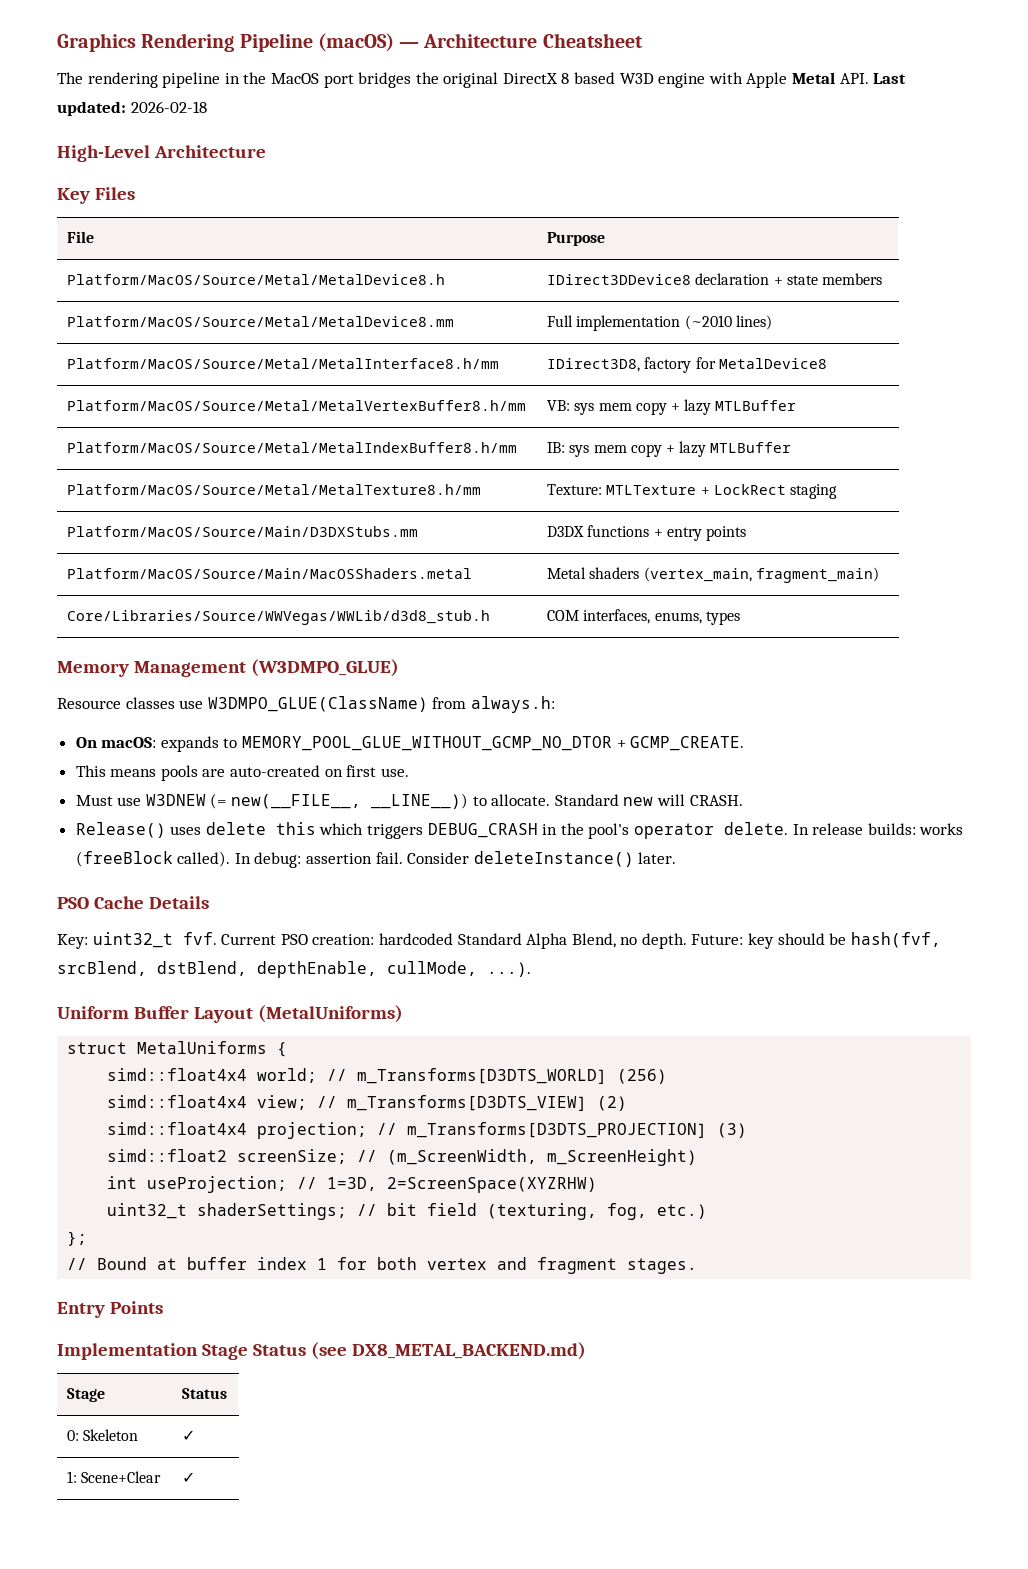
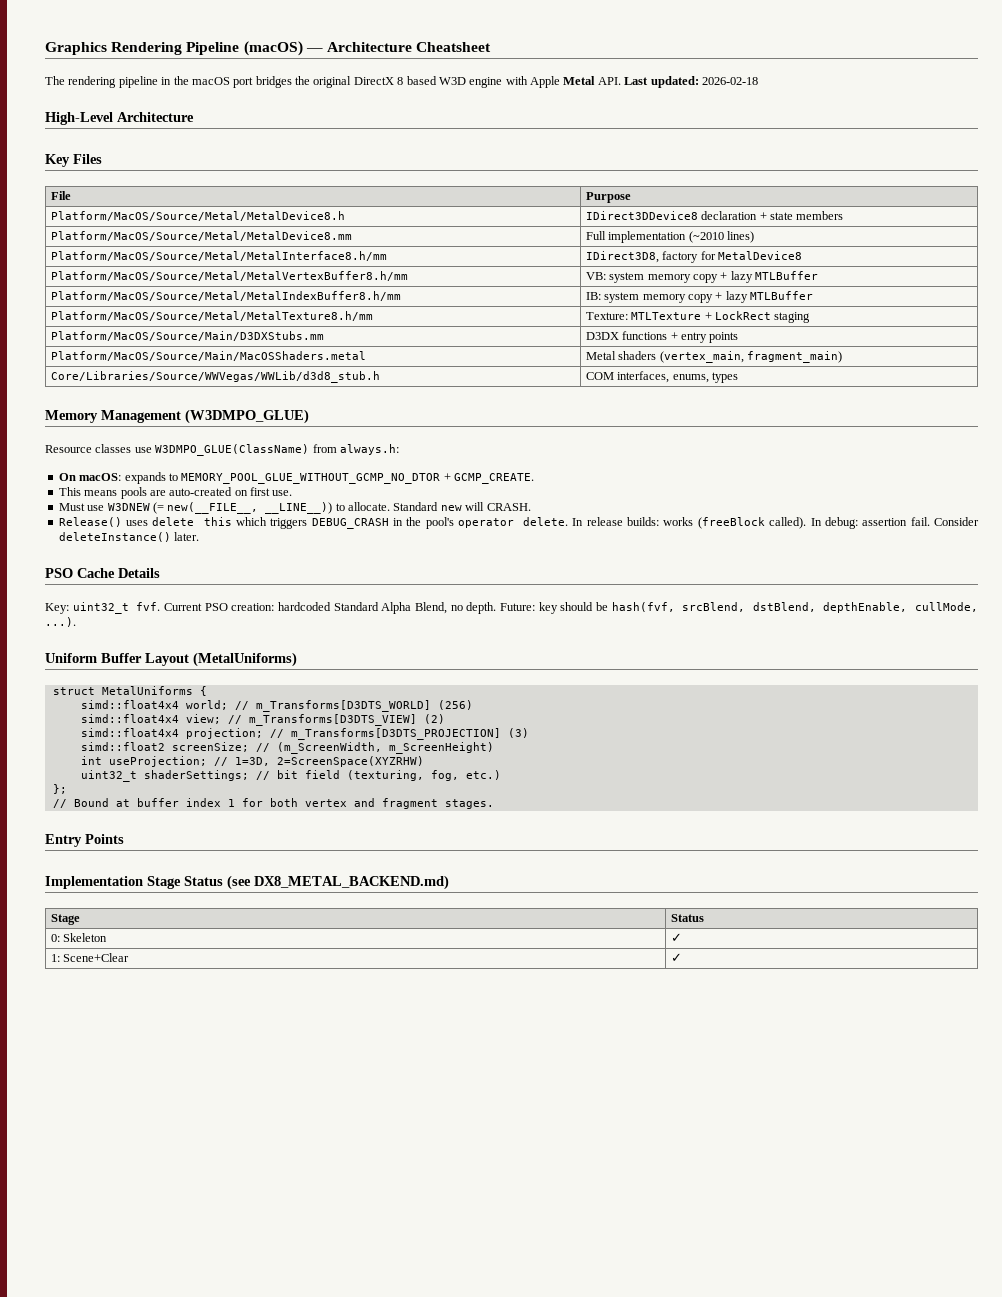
[270,73,319,84] MacOS -> [191,77,230,85] macOS
[574,403,632,415] sys mem -> [609,272,691,283] system memory
[569,445,627,457] sys mem -> [604,292,686,303] system memory

